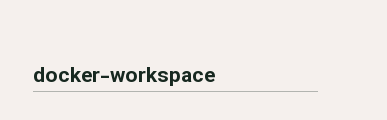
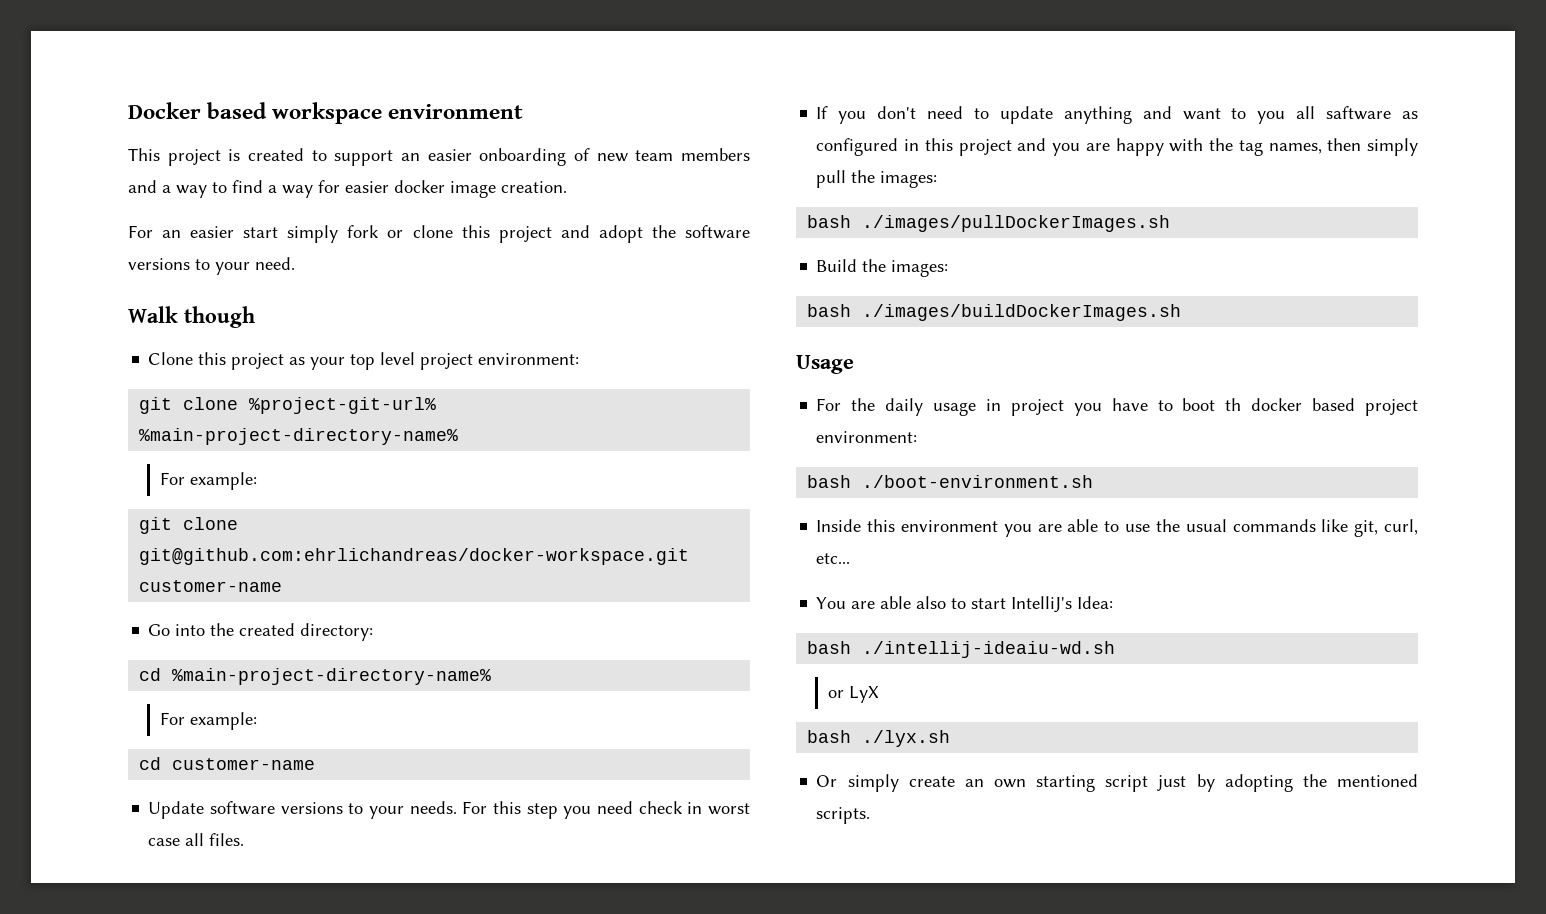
[33,67,215,86] docker-workspace -> [128,102,524,124] [128,148,751,166] [128,180,567,198] [128,225,751,243] [128,257,295,275] [128,306,255,328] [148,352,580,370] [139,397,437,414] [139,428,459,445] [160,472,258,490] [139,517,239,534] [139,548,690,565] [139,580,283,592] [148,623,374,641] [139,668,492,685] [160,712,258,730] [139,757,316,770] [148,801,750,819] [148,833,245,846] [816,106,1418,124] [816,138,1418,156] [816,170,938,188] [807,215,1171,232] [816,259,949,277] [807,304,1182,321] [796,355,854,374] [816,398,1418,416] [816,431,918,443] [807,475,1094,488] [816,519,1418,537] [816,553,851,564] [816,596,1114,613] [807,641,1116,658] [828,686,880,703] [807,730,951,747] [816,774,1418,792] [816,807,871,824] Docker based workspace environment // This project is created to support an easier onboarding of new team members and a way to find a way for easier docker image creation. // For an easier start simply fork or clone this project and adopt the software versions to your need. // Walk though // Clone this project as your top level project environment: // git clone %project-git-url% %main-project-directory-name% // For example: // git clone git@github.com:ehrlichandreas/docker-workspace.git customer-name // Go into the created directory: // cd %main-project-directory-name% // For example: // cd customer-name // Update software versions to your needs. For this step you need check in worst case all files. // If you don't need to update anything and want to you all saftware as configured in this project and you are happy with the tag names, then simply pull the images: // bash ./images/pullDockerImages.sh // Build the images: // bash ./images/buildDockerImages.sh // Usage // For the daily usage in project you have to boot th docker based project environment: // bash ./boot-environment.sh // Inside this environment you are able to use the usual commands like git, curl, etc... // You are able also to start IntelliJ's Idea: // bash ./intellij-ideaiu-wd.sh // or LyX // bash ./lyx.sh // Or simply create an own starting script just by adopting the mentioned scripts.

